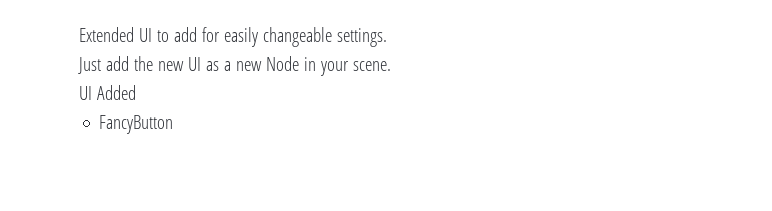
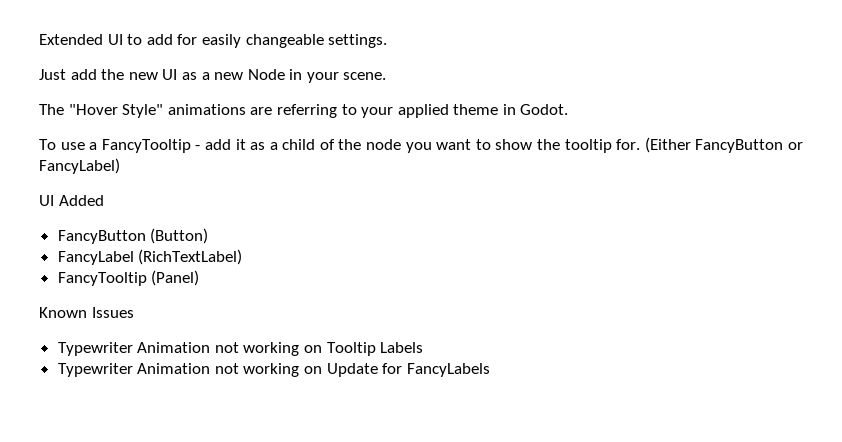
[79,85,136,100] [99,115,174,134] UI Added // FancyButton -> [39,104,569,118] [39,137,803,153] [39,158,120,174] [39,195,104,206] [57,228,209,244] [57,249,243,265] [57,270,200,286] [39,307,134,318] [57,342,424,356] [57,363,490,377] The "Hover Style" animations are referring to your applied theme in Godot. // To use a FancyTooltip - add it as a child of the node you want to show the tooltip for. (Either FancyButton or FancyLabel) // UI Added // FancyButton (Button) // FancyLabel (RichTextLabel) // FancyTooltip (Panel) // Known Issues // Typewriter Animation not working on Tooltip Labels // Typewriter Animation not working on Update for FancyLabels

